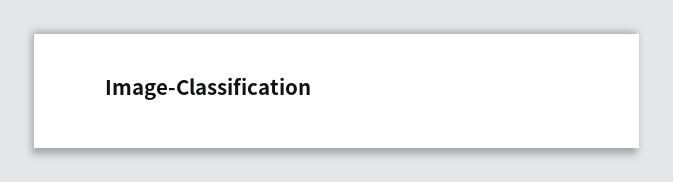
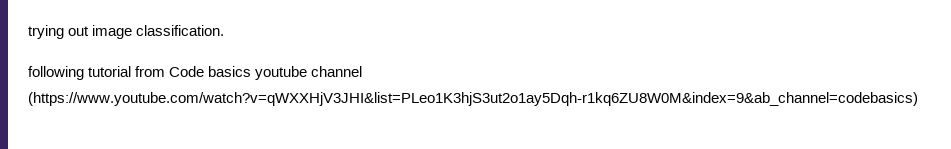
[105,77,311,100] Image-Classification -> [28,25,225,39] [28,66,363,80] [28,92,918,106] trying out image classification. // following tutorial from Code basics youtube channel (https://www.youtube.com/watch?v=qWXXHjV3JHI&list=PLeo1K3hjS3ut2o1ay5Dqh-r1kq6ZU8W0M&index=9&ab_channel=codebasics)

